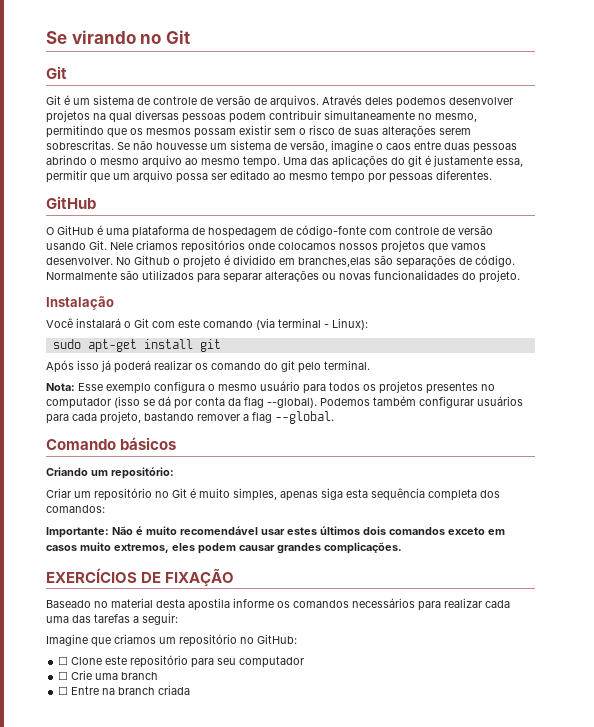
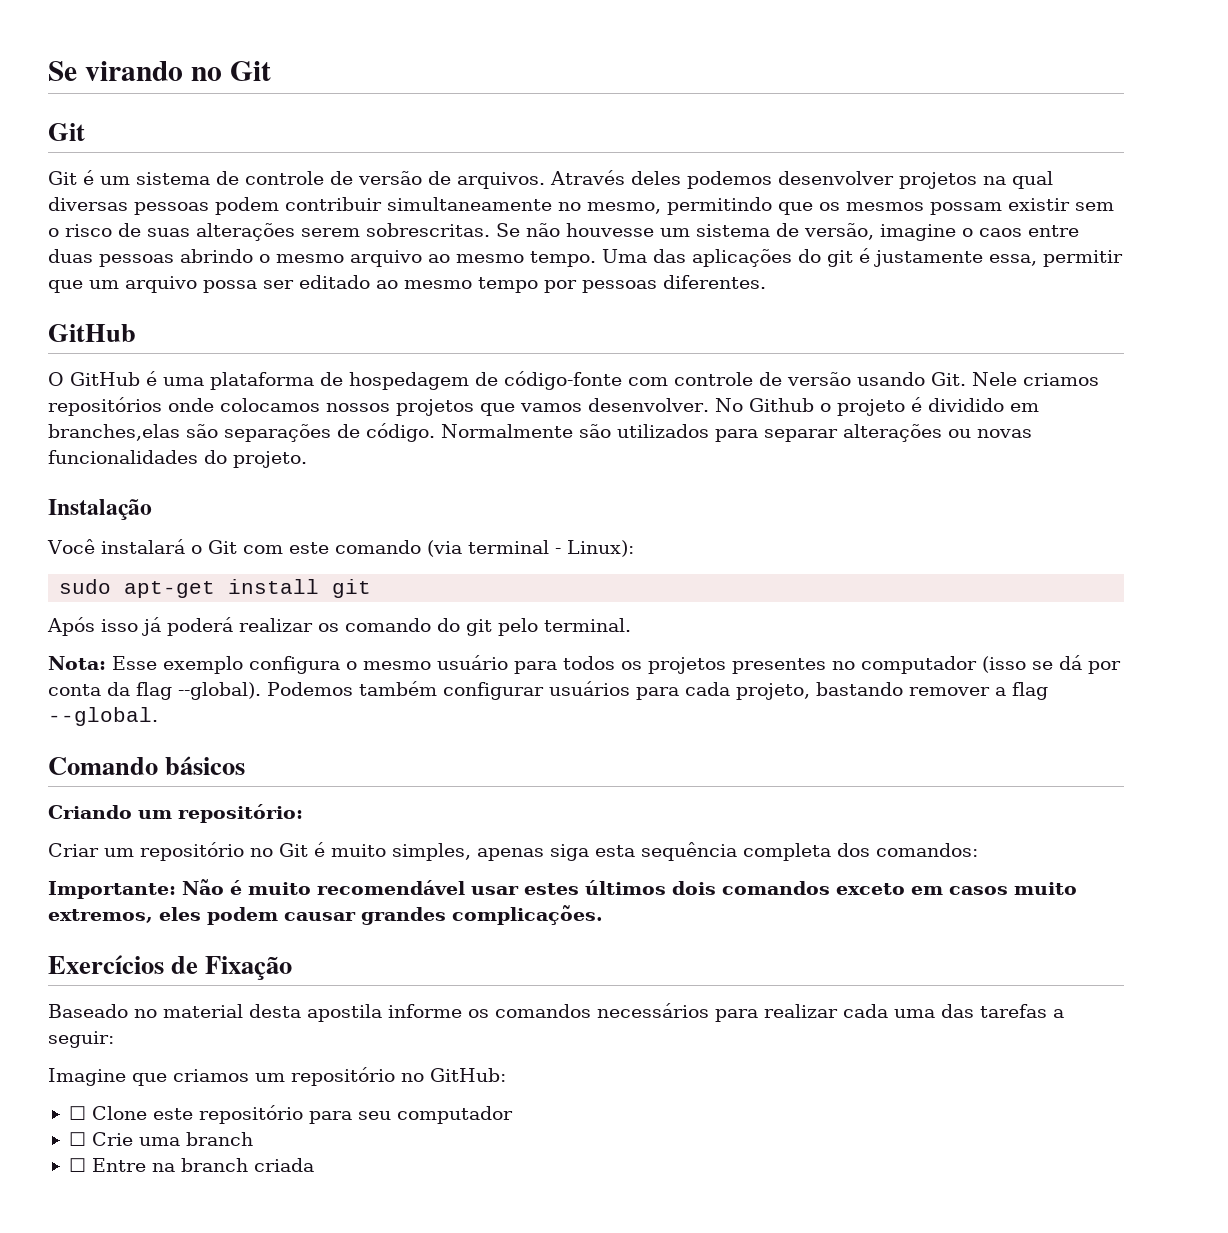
[46,568,235,586] EXERCÍCIOS DE FIXAÇÃO -> [48,955,293,980] Exercícios de Fixação

